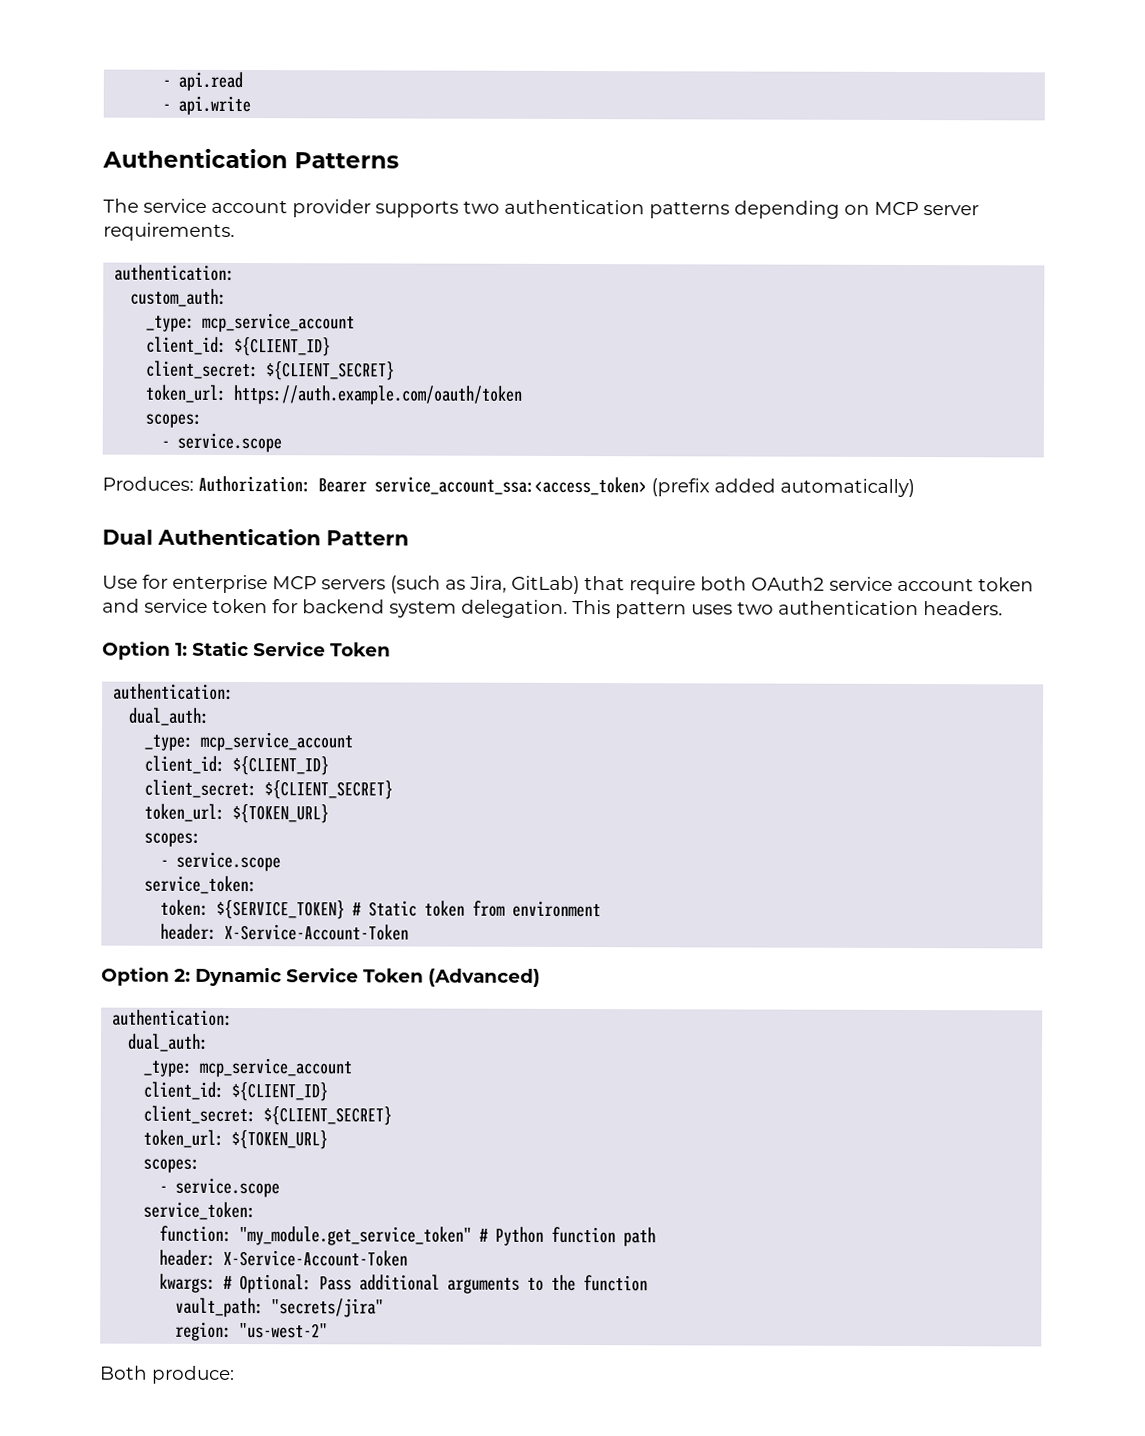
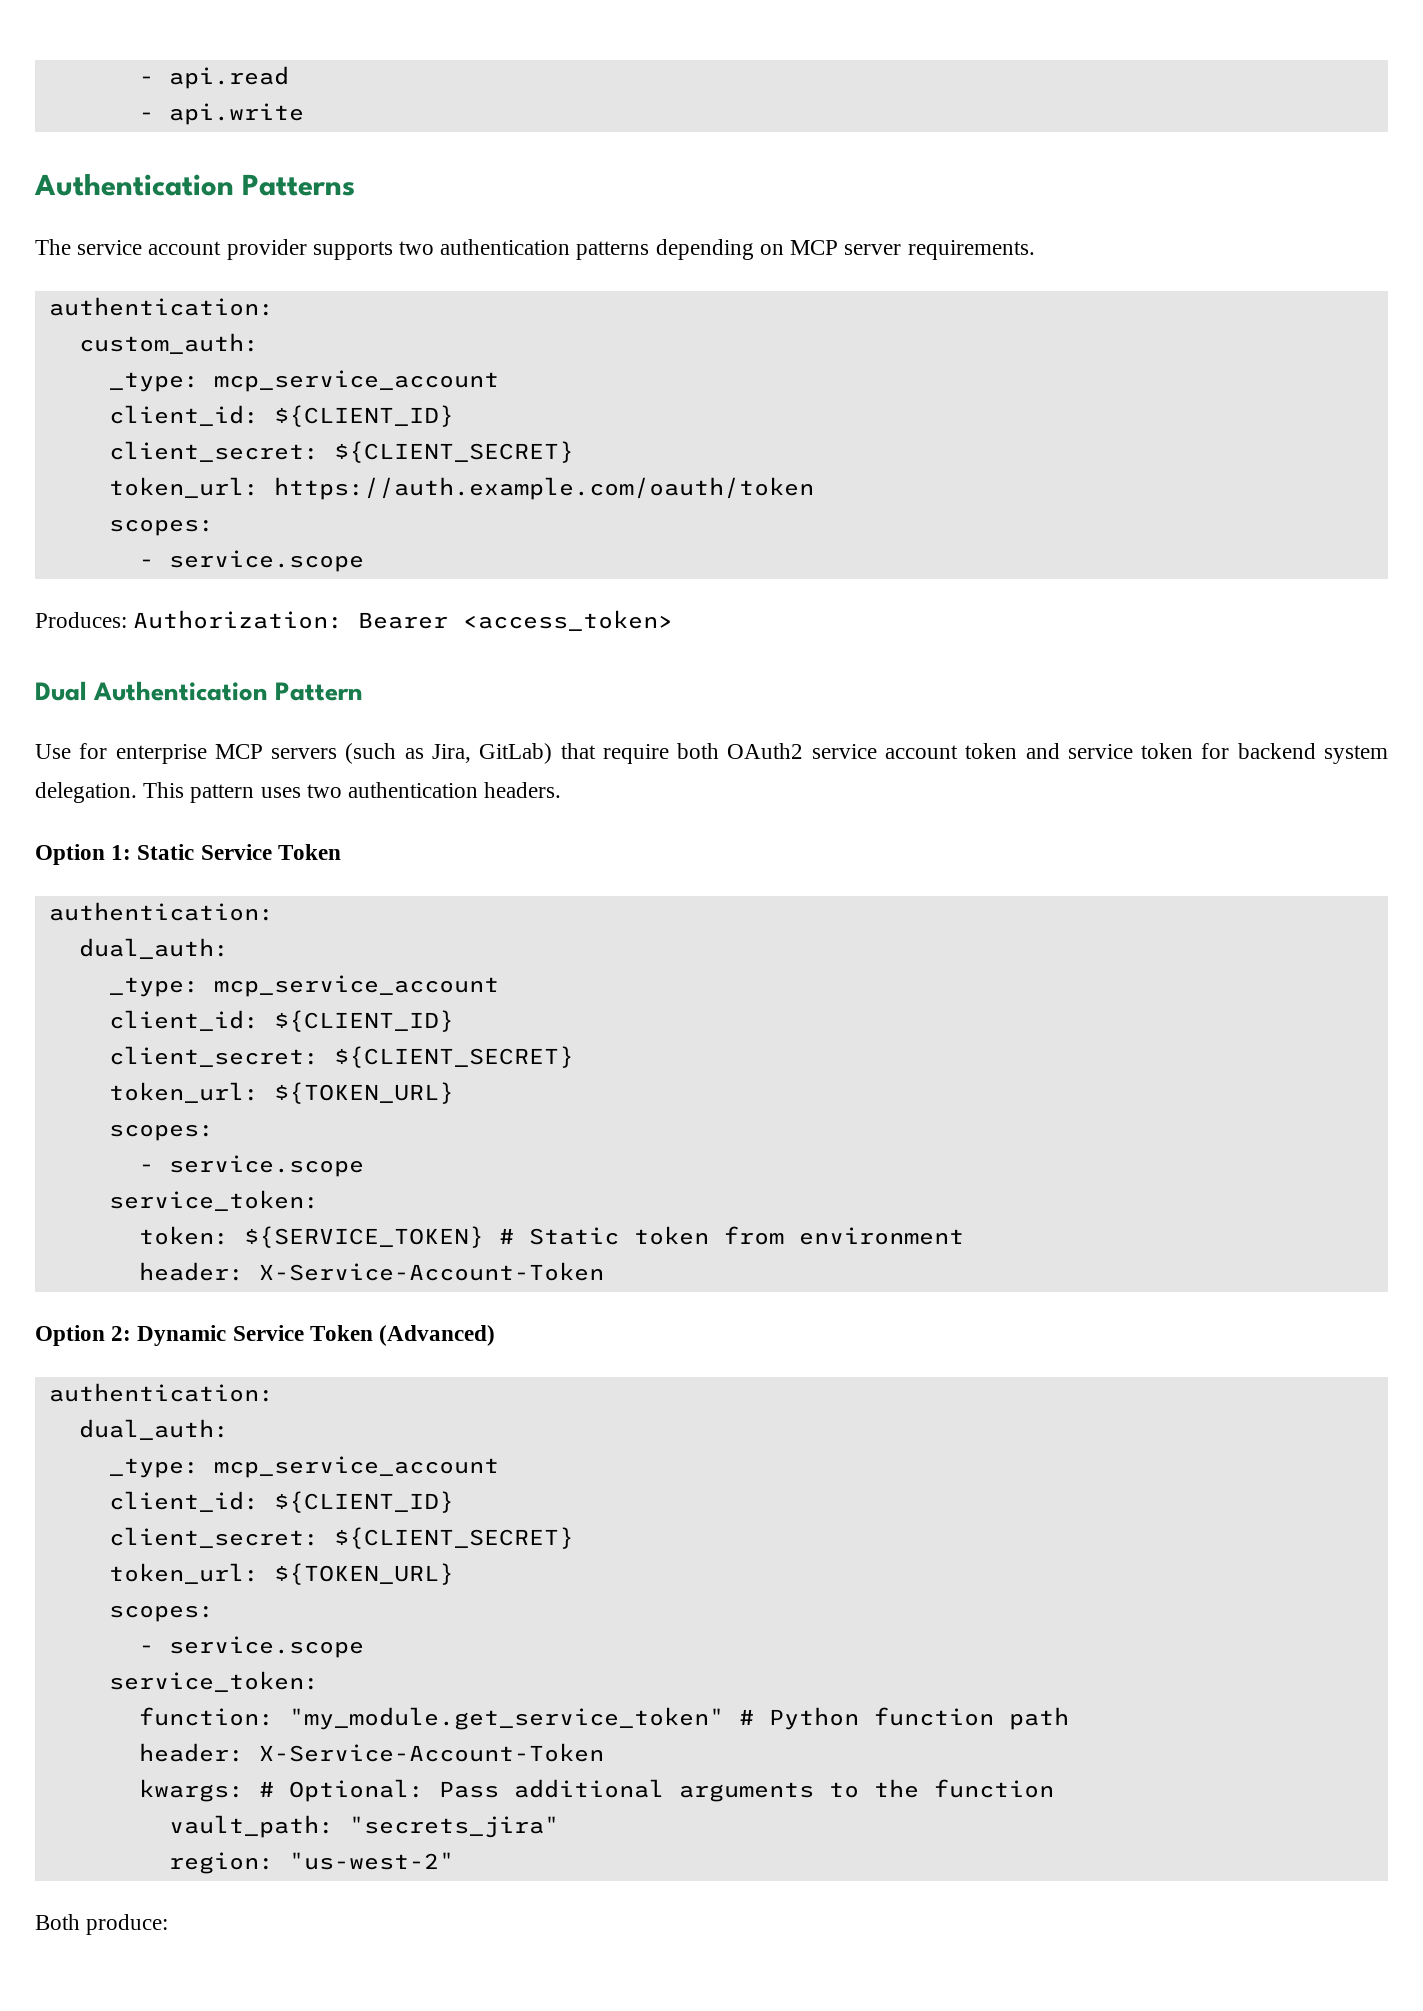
[374,476,915,498] service_account_ssa:<access_token> (prefix added automatically) -> [463,610,674,631] <access_token>
[271,1298,385,1318] "secrets/jira" -> [348,1816,559,1838] "secrets_jira"

